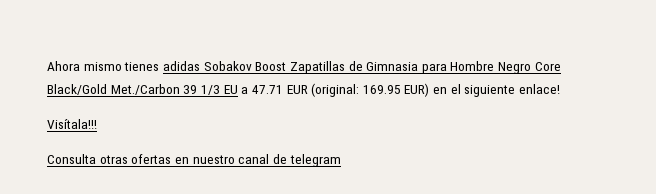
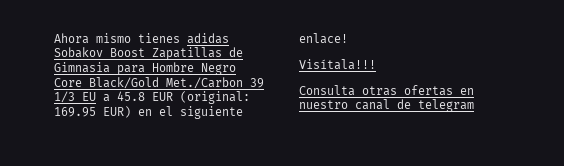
[251,85,283,94] 47.71 -> [117,91,145,101] 45.8

